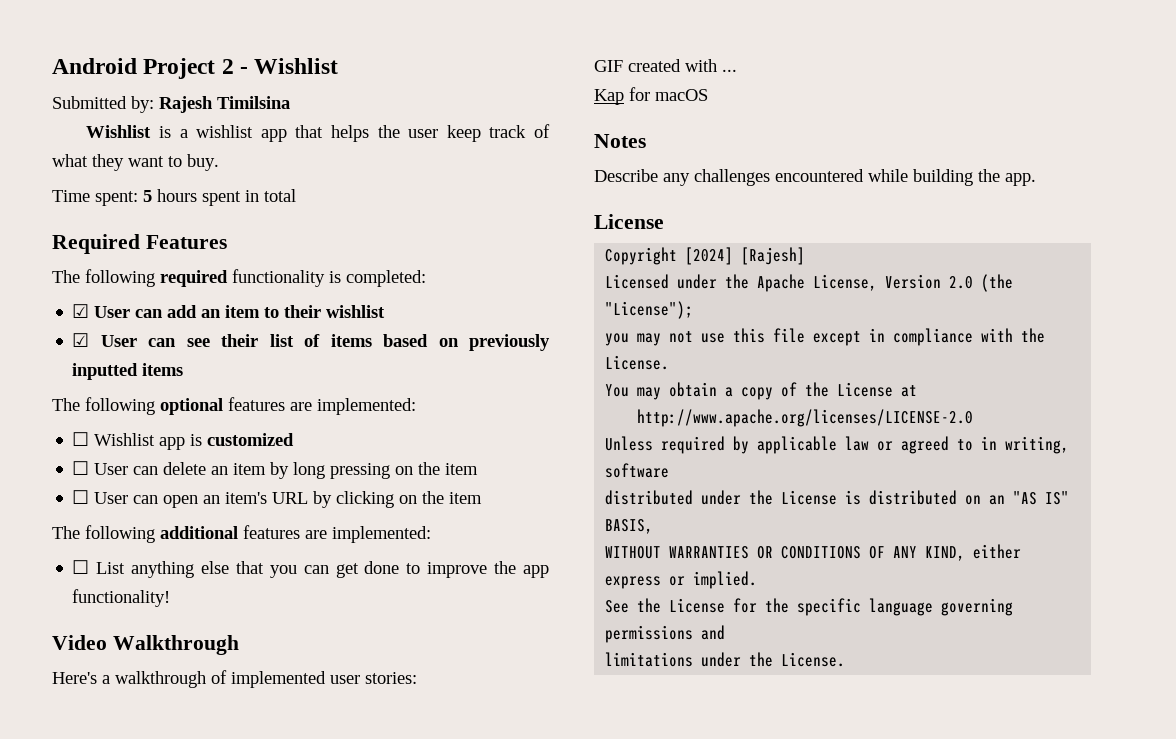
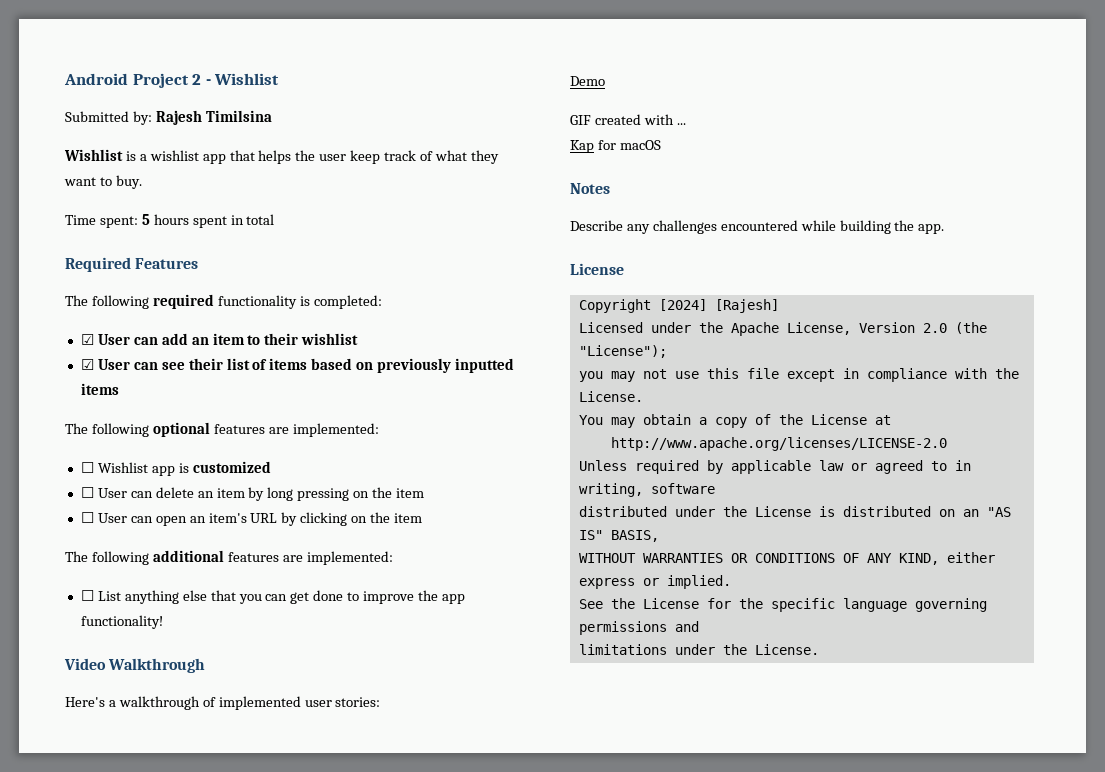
(417, 678) none -> [570,76,605,86] // Demo

